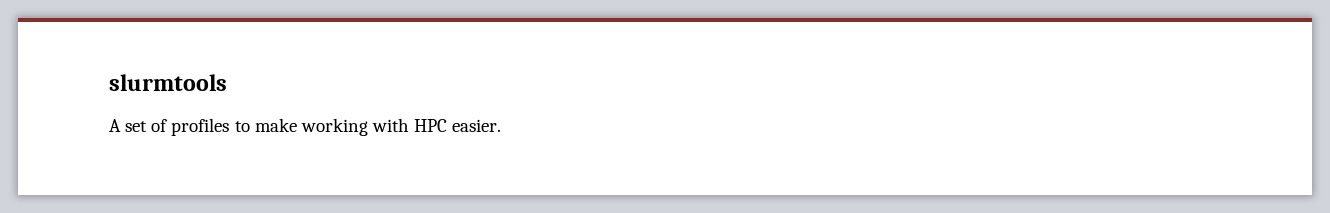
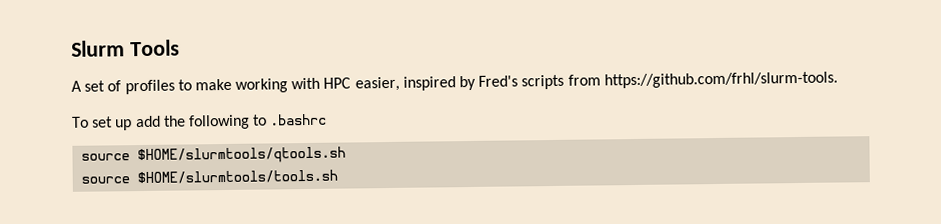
[109,74,227,91] slurmtools -> [71,39,180,57] Slurm Tools
[452,119,502,132] easier. -> [354,71,838,92] [72,113,328,131] [81,146,347,165] [81,169,339,185] easier, inspired by Fred's scripts from https://github.com/frhl/slurm-tools. // To set up add the following to .bashrc // source $HOME/slurmtools/qtools.sh // source $HOME/slurmtools/tools.sh

